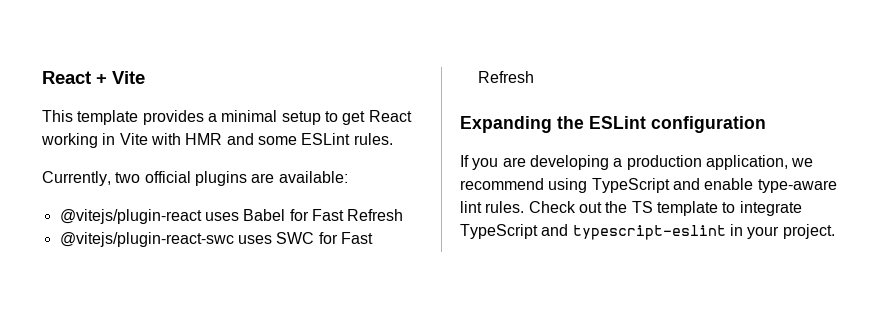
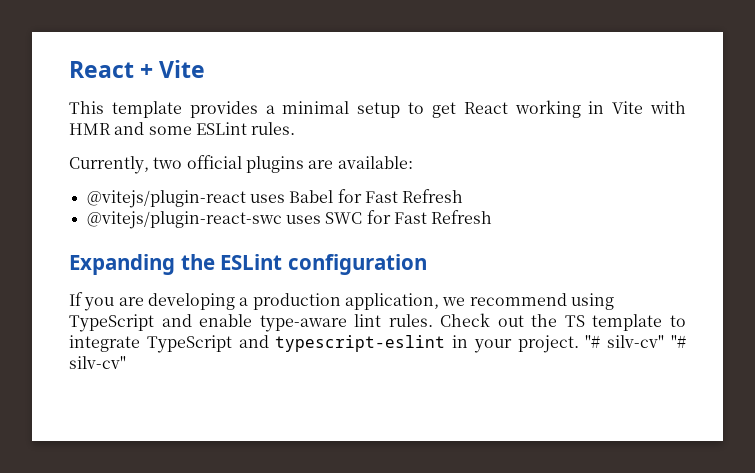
(835, 231) none -> [585,335,687,348] [69,356,126,369] "# silv-cv" "# silv-cv"

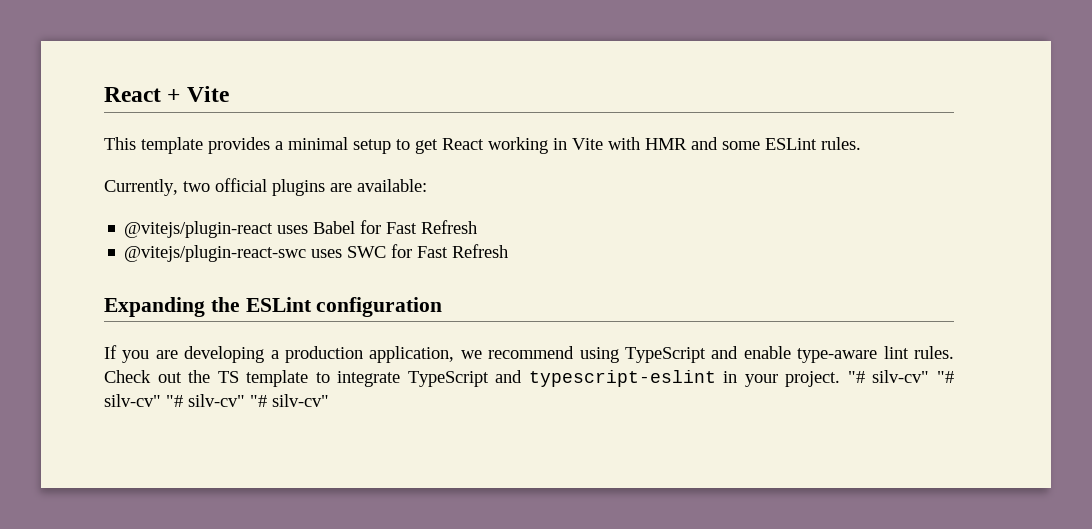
(126, 362) none -> [166,394,329,407] "# silv-cv" "# silv-cv"

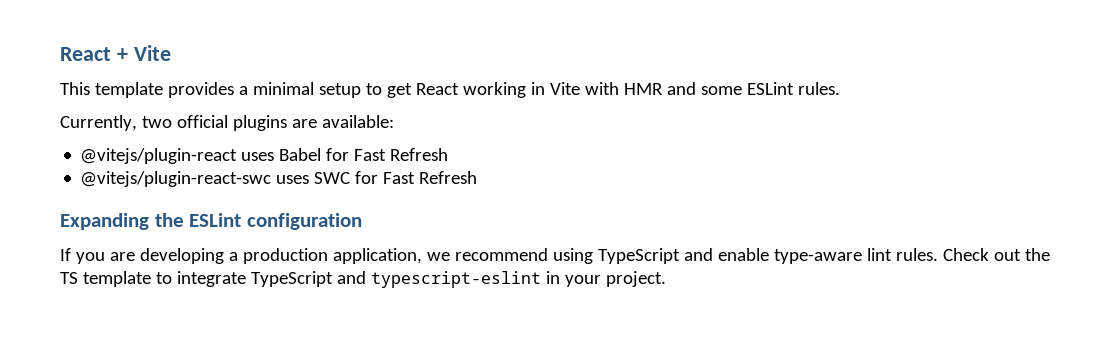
[847,370,954,383] [104,394,329,407] "# silv-cv" "# silv-cv" "# silv-cv" "# silv-cv" -> (666, 279) none

